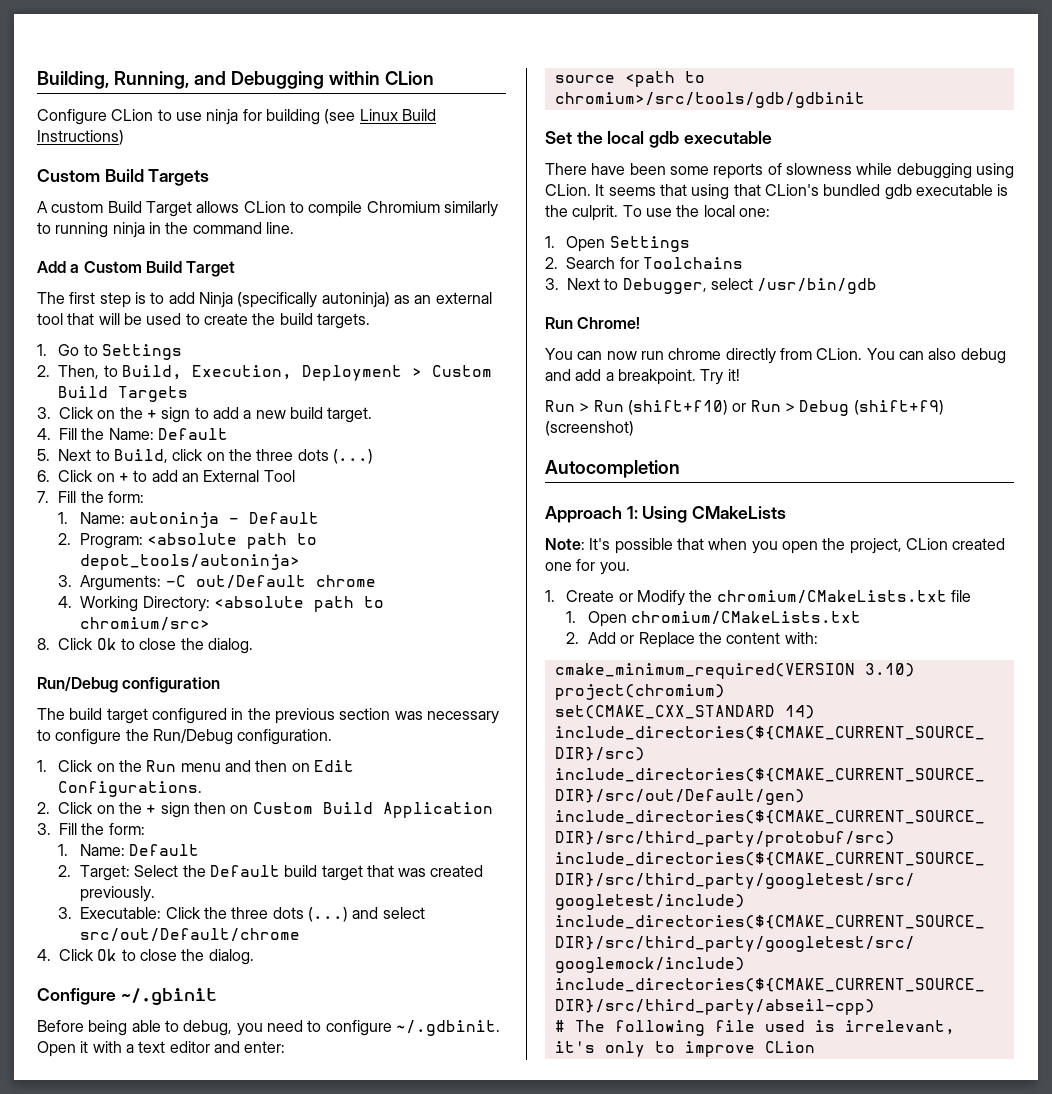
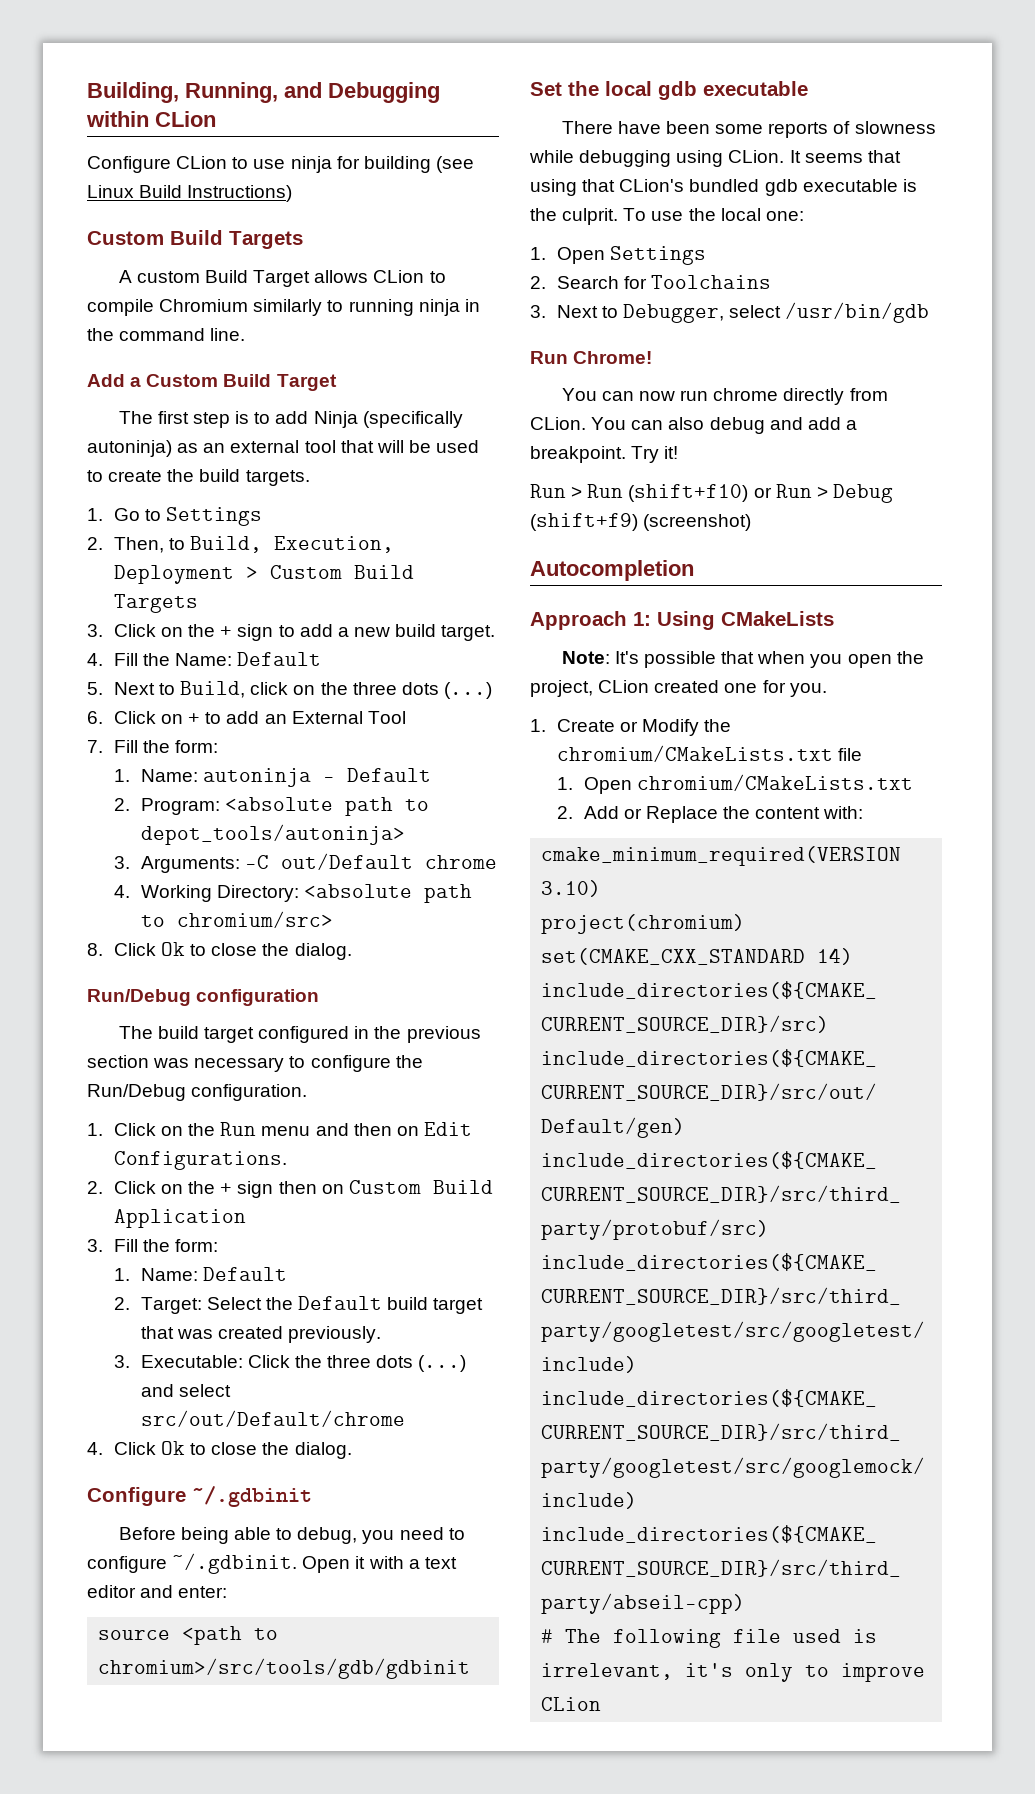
[120,988,217,1005] ~/.gbinit -> [192,1486,312,1507] ~/.gdbinit

